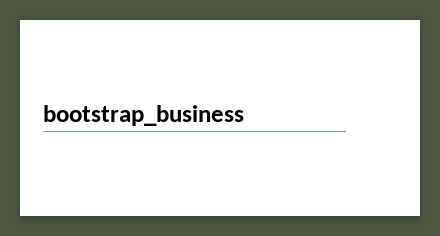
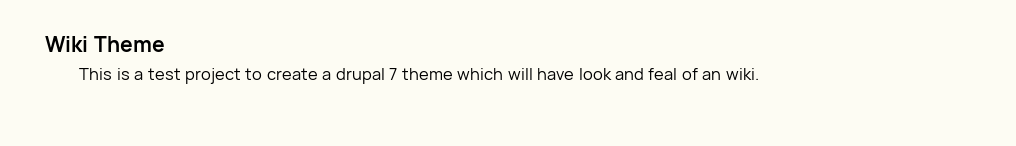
[43,105,244,126] bootstrap_business -> [45,36,165,52] [79,68,759,84] Wiki Theme // This is a test project to create a drupal 7 theme which will have look and feal of an wiki.

